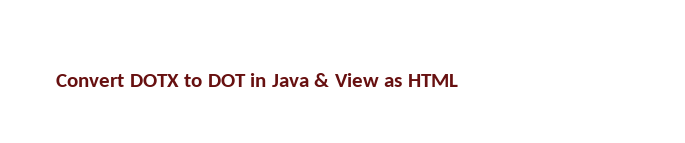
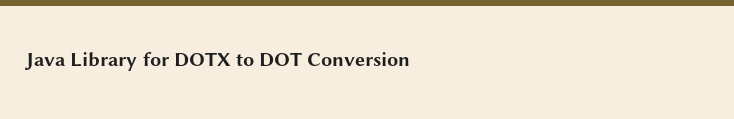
[56,73,458,87] Convert DOTX to DOT in Java & View as HTML -> [24,52,411,71] Java Library for DOTX to DOT Conversion

